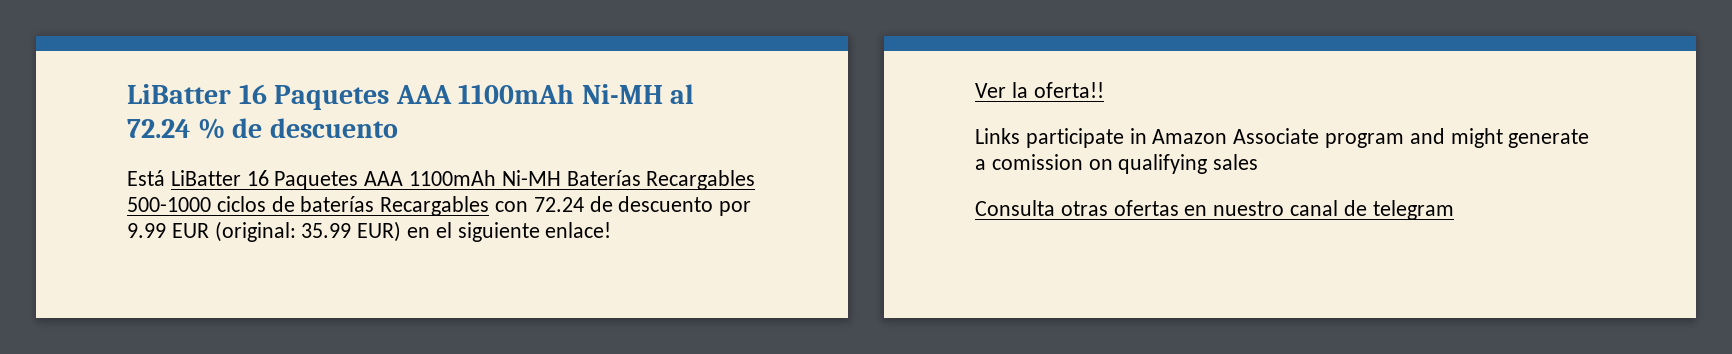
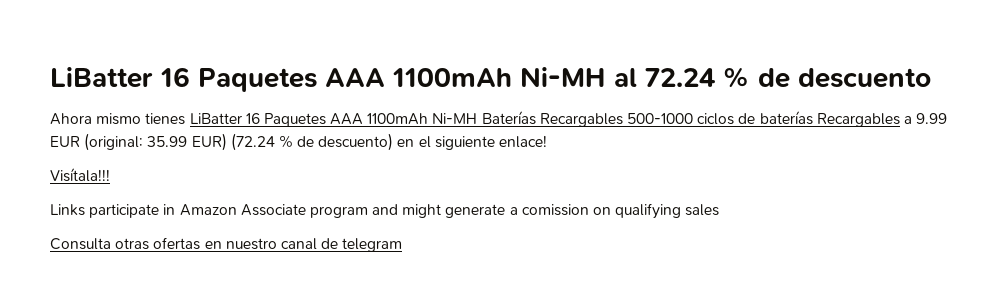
[127,170,165,186] Está -> [50,113,186,125] Ahora mismo tienes
[495,196,752,216] con 72.24 de descuento por -> [903,116,912,124] a
(402, 231) none -> [230,133,394,151] (72.24 % de descuento)
[975,82,1104,98] Ver la oferta!! -> [50,168,110,182] Visítala!!!

